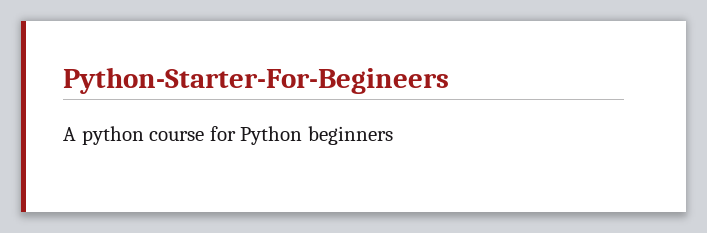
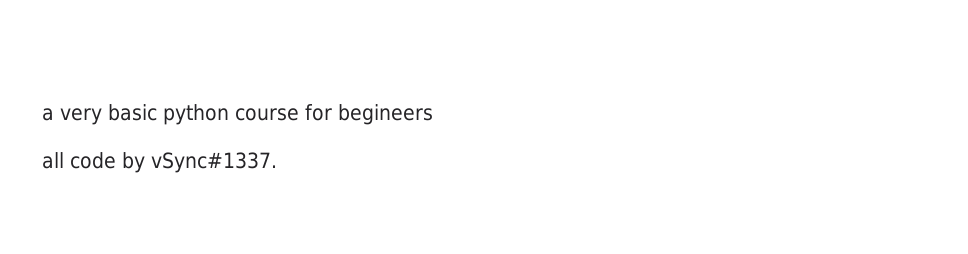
[63,67,449,94] [63,126,393,145] Python-Starter-For-Begineers // A python course for Python beginners -> [42,104,433,125] [42,152,277,173] a very basic python course for begineers // all code by vSync#1337.

